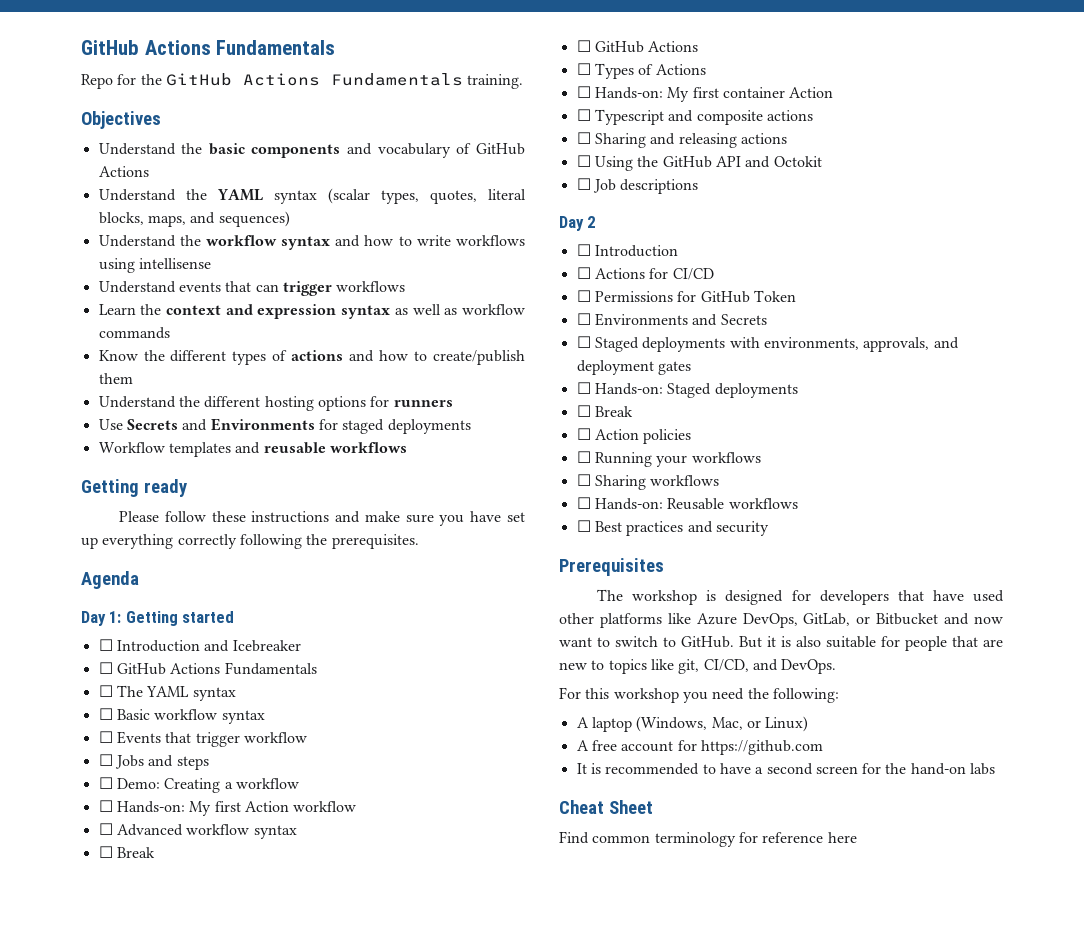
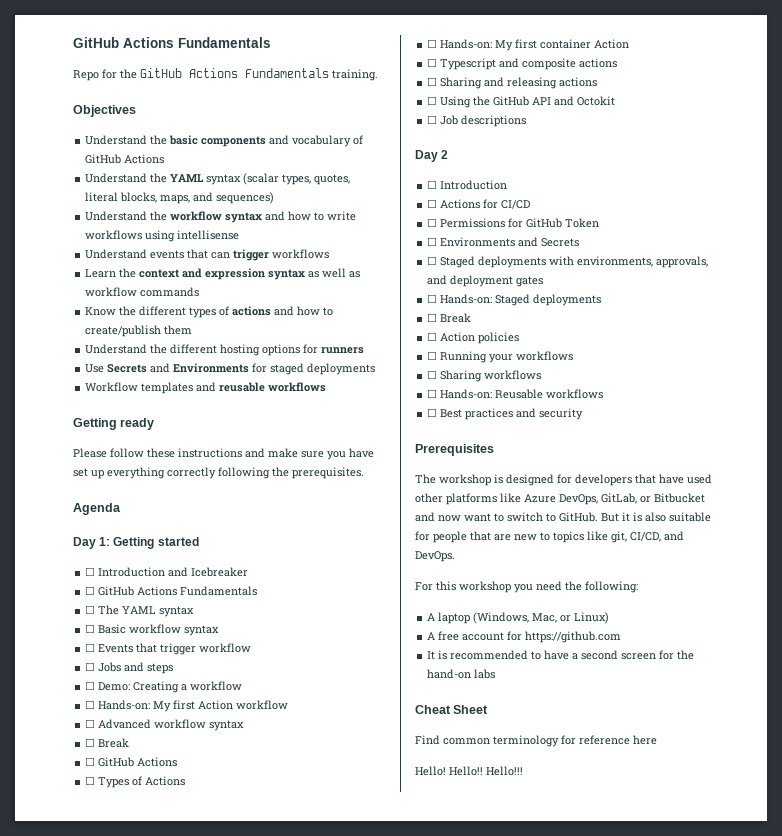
(857, 837) none -> [415,766,523,776] // Hello! Hello!! Hello!!!

